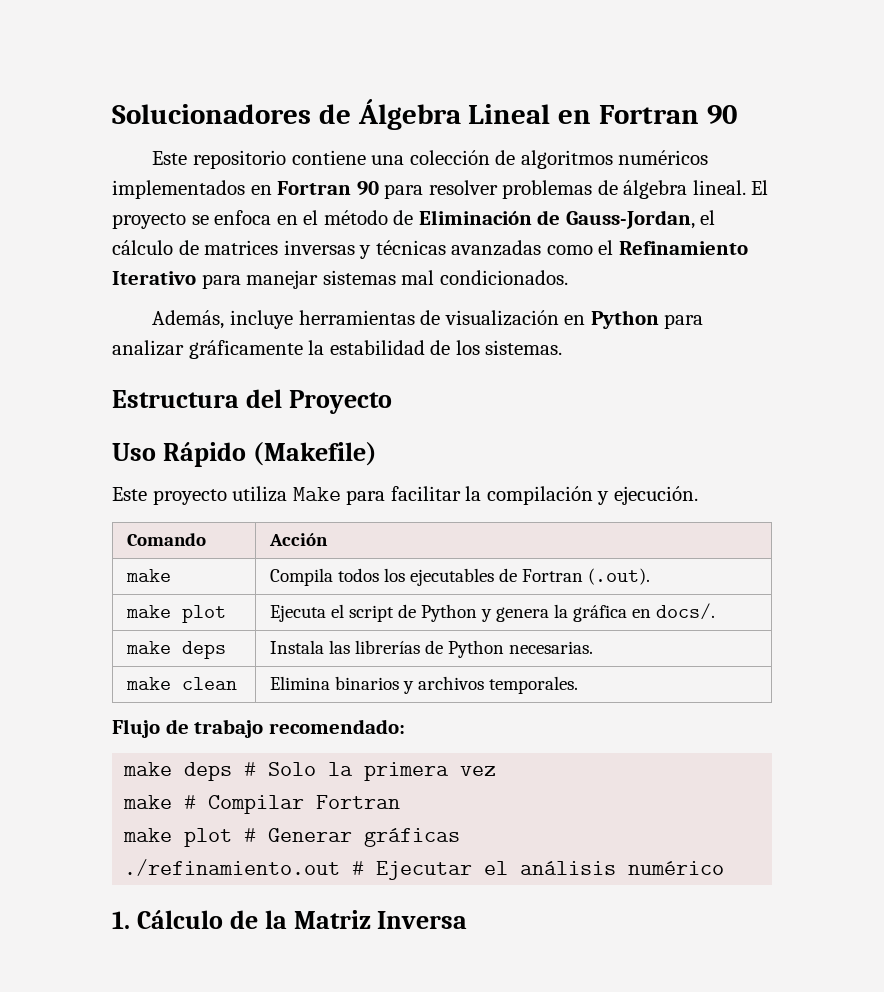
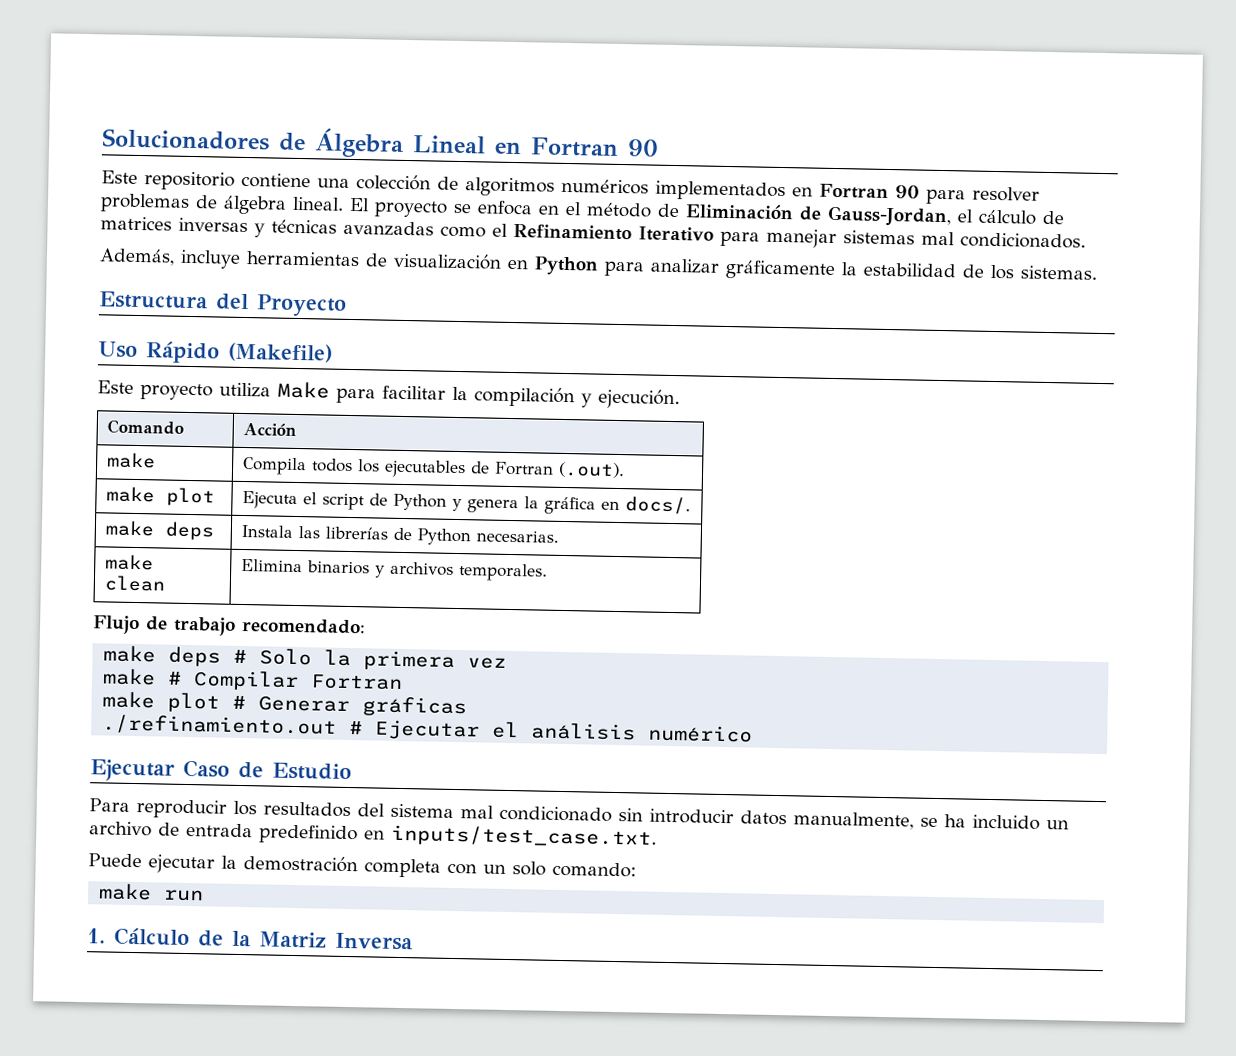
(725, 868) none -> [90,759,352,782] [89,798,1069,830] [89,821,657,849] [88,853,637,878] [98,883,205,902] // Ejecutar Caso de Estudio // Para reproducir los resultados del sistema mal condicionado sin introducir datos manualmente, se ha incluido un archivo de entrada predefinido en inputs/test_case.txt. // Puede ejecutar la demostración completa con un solo comando: // make run

